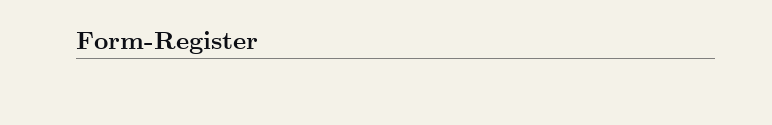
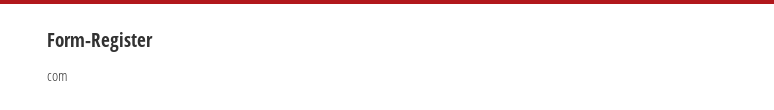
(258, 42) none -> [47,73,68,81] // com

